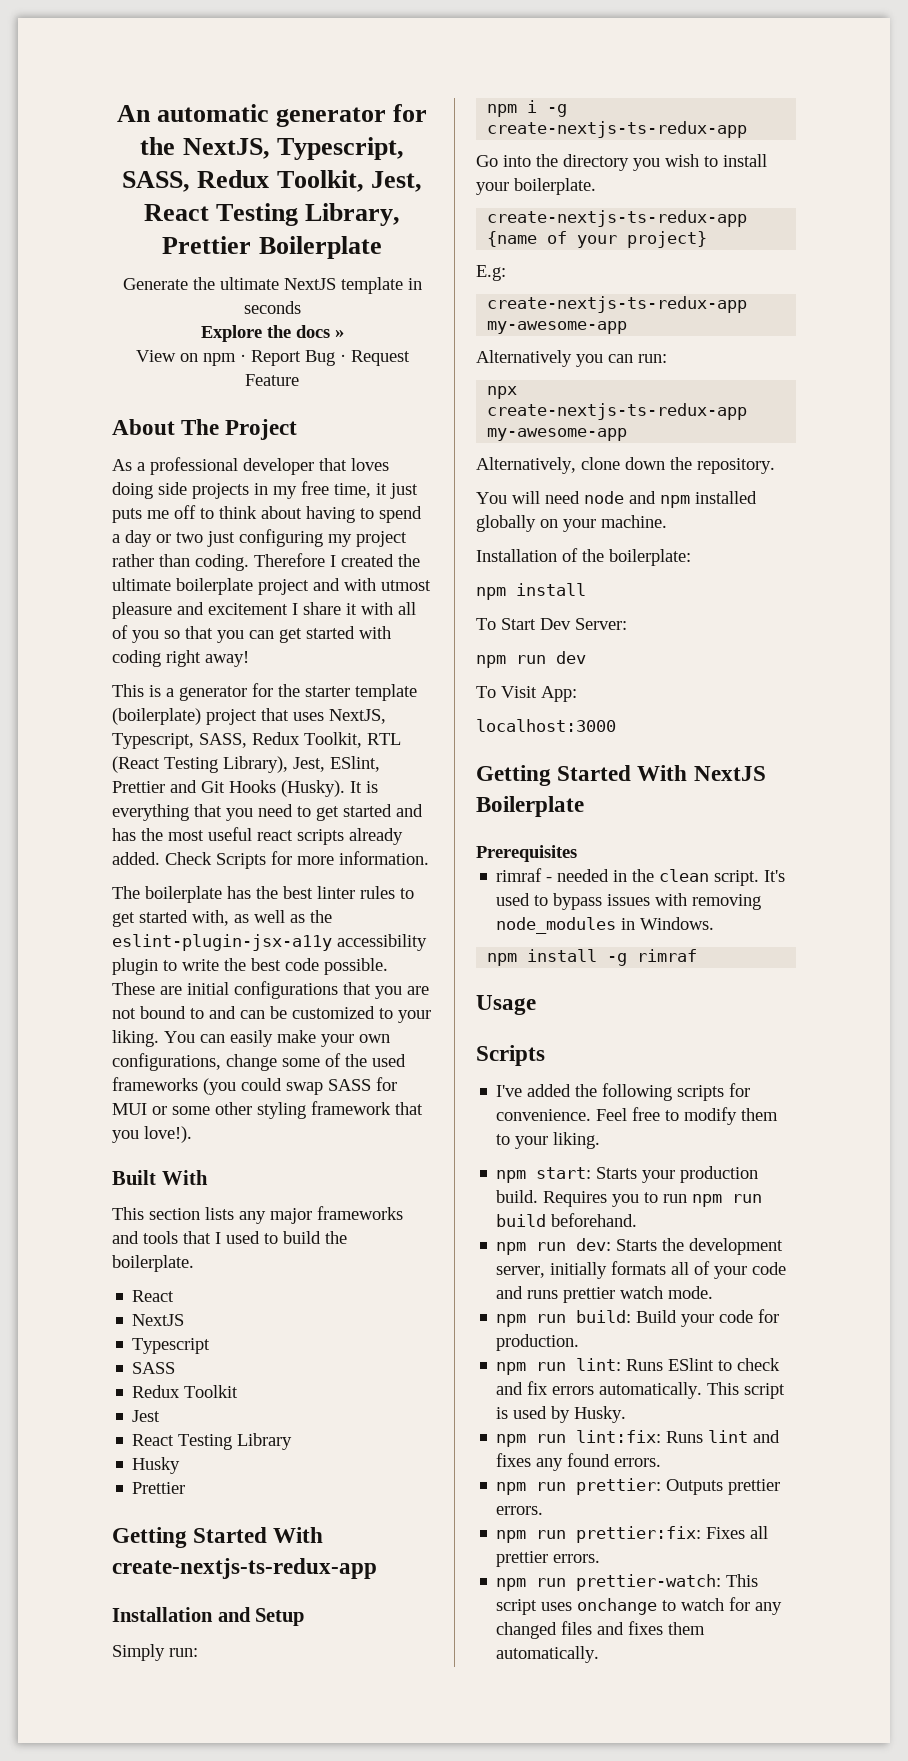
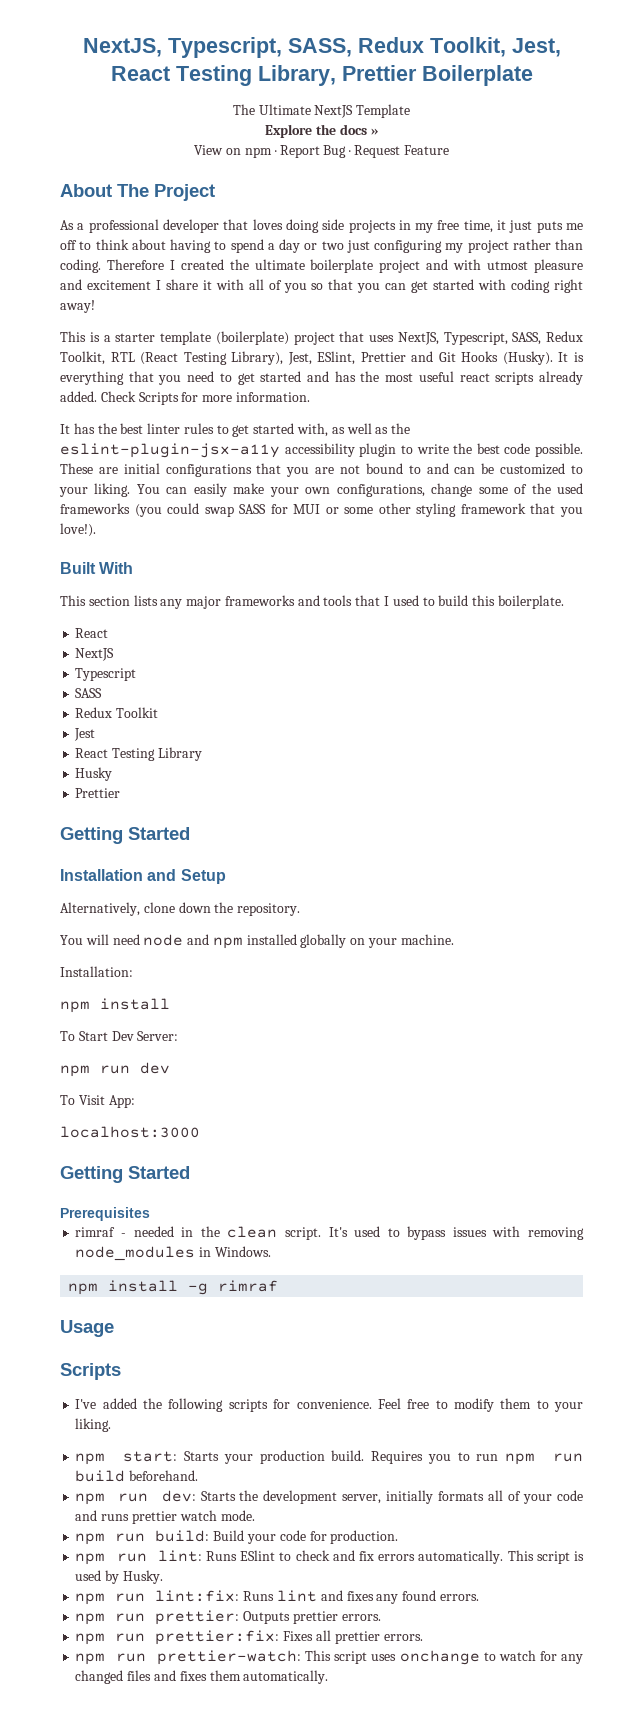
[116,104,428,127] [140,137,176,155] An automatic generator for the -> (82, 47) none
[122,277,422,294] [243,301,301,314] Generate the ultimate NextJS template in seconds -> [232,104,411,118] The Ultimate NextJS Template
[179,683,300,701] generator for the -> (111, 338) none
[112,886,222,903] The boilerplate -> [60,424,70,434] It
[325,1231,347,1244] the -> [472,595,496,606] this
[273,1527,324,1543] [112,1558,377,1579] With create-nextjs-ts-redux-app -> (190, 833) none
[112,1644,198,1661] [487,100,568,117] [487,121,748,138] [476,154,767,171] [476,178,596,195] [487,210,748,227] [487,231,708,248] [476,265,506,281] [487,296,748,313] [487,321,628,334] [476,350,667,367] [487,386,518,399] [487,403,748,420] [487,428,628,441] // Simply run: // npm i -g create-nextjs-ts-redux-app // Go into the directory you wish to install your boilerplate. // create-nextjs-ts-redux-app {name of your project} // E.g: // create-nextjs-ts-redux-app my-awesome-app // Alternatively you can run: // npx create-nextjs-ts-redux-app my-awesome-app -> (226, 876) none
[476,548,691,566] Installation of the boilerplate: -> [60,966,133,977] Installation:
[637,765,766,781] [476,796,584,817] With NextJS Boilerplate -> (190, 1172) none

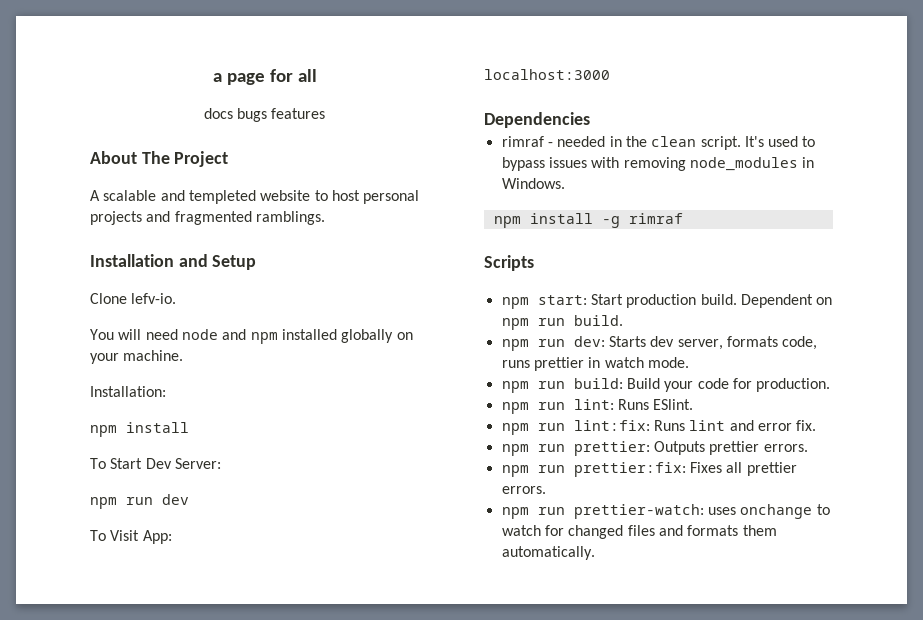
[82,37,561,58] [110,65,533,86] [232,104,411,118] [265,124,378,138] [194,145,449,158] [60,184,215,201] [60,219,583,233] [60,239,583,253] [60,259,583,273] [60,279,583,293] [60,300,95,313] [60,331,583,345] [60,351,585,365] [60,371,583,385] [60,391,310,405] [60,423,411,437] [60,443,583,458] [60,463,583,477] [59,483,583,497] [60,503,584,517] [60,523,96,537] [60,562,134,574] [60,595,564,609] [75,628,109,638] [75,648,115,661] [75,668,137,681] [75,688,103,698] [75,707,159,718] [74,728,96,741] [75,747,202,761] [75,767,113,781] [75,788,121,798] [60,827,190,844] [60,869,226,884] [60,902,301,916] NextJS, Typescript, SASS, Redux Toolkit, Jest, React Testing Library, Prettier Boilerplate // The Ultimate NextJS Template // Explore the docs » // View on npm · Report Bug · Request Feature // About The Project // As a professional developer that loves doing side projects in my free time, it just puts me off to think about having to spend a day or two just configuring my project rather than coding. Therefore I created the ultimate boilerplate project and with utmost pleasure and excitement I share it with all of you so that you can get started with coding right away! // This is a starter template (boilerplate) project that uses NextJS, Typescript, SASS, Redux Toolkit, RTL (React Testing Library), Jest, ESlint, Prettier and Git Hooks (Husky). It is everything that you need to get started and has the most useful react scripts already added. Check Scripts for more information. // It has the best linter rules to get started with, as well as the eslint-plugin-jsx-a11y accessibility plugin to write the best code possible. These are initial configurations that you are not bound to and can be customized to your liking. You can easily make your own configurations, change some of the used frameworks (you could swap SASS for MUI or some other styling framework that you love!). // Built With // This section lists any major frameworks and tools that I used to build this boilerplate. // React // NextJS // Typescript // SASS // Redux Toolkit // Jest // React Testing Library // Husky // Prettier // Getting Started // Installation and Setup // Alternatively, clone down the repository. -> [212,69,317,85] [203,108,326,122] [90,151,229,167] [90,190,420,204] [90,211,325,225] [90,254,257,270] [90,293,177,304] a page for all // docs bugs features // About The Project // A scalable and templeted website to host personal projects and fragmented ramblings. // Installation and Setup // Clone lefv-io.
[60,1166,190,1183] [60,1207,150,1221] Getting Started // Prerequisites -> [484,112,590,128] Dependencies
[60,1320,114,1337] // Usage -> (683, 218) none
[75,1398,584,1412] [75,1418,112,1432] [75,1450,583,1465] [75,1470,199,1482] [75,1490,583,1505] [75,1510,98,1521] I've added the following scripts for convenience. Feel free to modify them to your liking. // npm start: Starts your production build. Requires you to run npm run build beforehand. // npm run dev: Starts the development server, initially formats all of your code and -> [501,294,833,309] [501,315,623,330] [501,336,818,351] npm start: Start production build. Dependent on npm run build. // npm run dev: Starts dev server, formats code,
(177, 1517) none -> [588,357,601,368] in
[240,1550,584,1564] [75,1570,163,1584] ESlint to check and fix errors automatically. This script is used by Husky. -> [653,399,694,410] ESlint.
[346,1590,479,1604] fixes any found errors. -> [757,420,817,431] error fix.
[305,1650,368,1664] This script -> (704, 511) none
[561,1654,584,1664] any -> (564, 530) none
[179,1671,207,1681] fixes -> [687,525,739,536] formats

